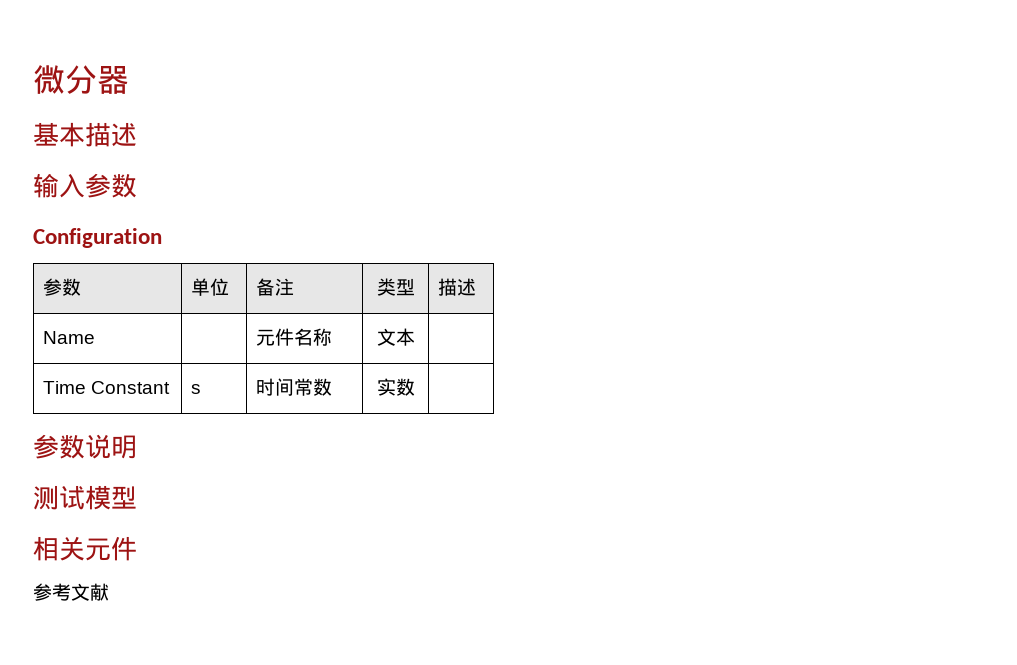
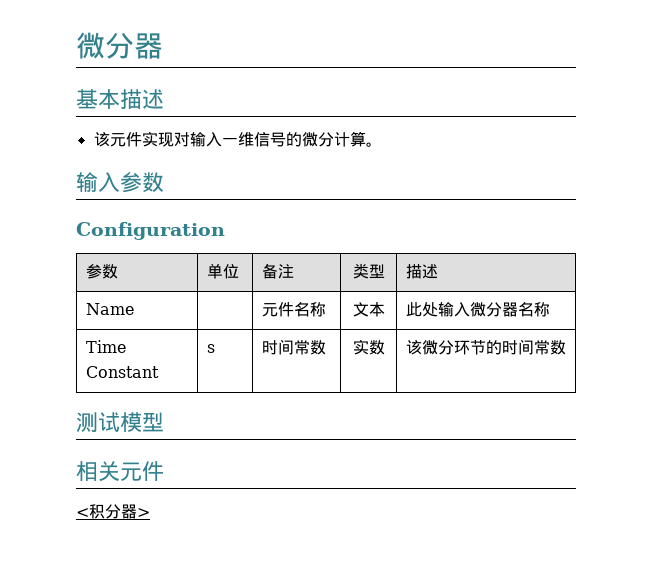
(137, 134) none -> [93,131,382,147] // 该元件实现对输入一维信号的微分计算。
(415, 337) none -> [405,302,550,317] 此处输入微分器名称
[33,434,137,459] // 参数说明 -> [405,339,566,355] 该微分环节的时间常数
[33,583,109,601] 参考文献 -> [76,504,150,519] <积分器>

